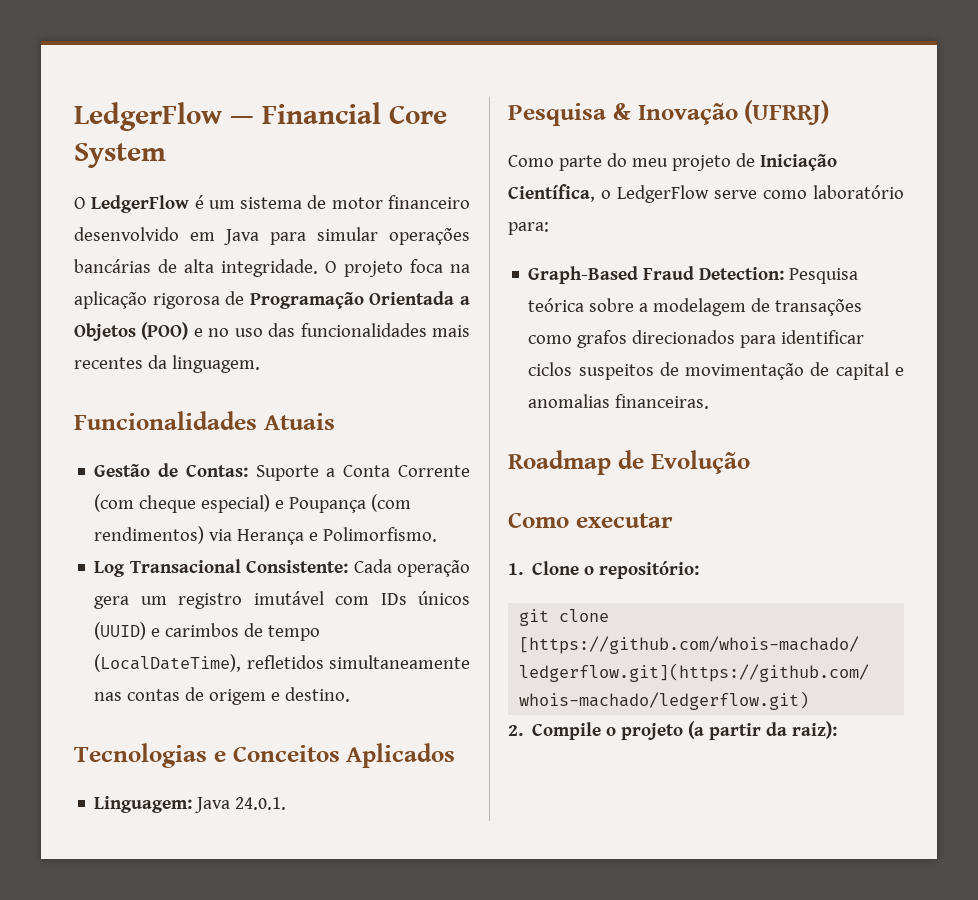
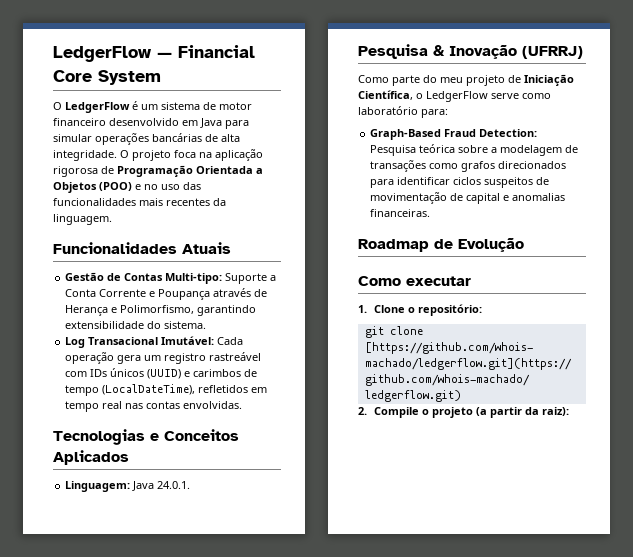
[185,464,248,477] Contas: -> [124,273,223,284] Contas Multi-tipo:
[94,494,412,513] [94,526,438,545] (com cheque especial) e Poupança (com rendimentos) via Herança e Polimorfismo. -> [149,288,268,300] [65,305,257,316] [65,321,207,329] e Poupança através de Herança e Polimorfismo, garantindo extensibilidade do sistema.
[246,560,349,573] Consistente: -> [161,336,215,345] Imutável:
[253,591,324,605] imutável -> [209,352,262,361] rastreável
[329,655,470,669] [94,687,351,705] simultaneamente nas contas de origem e destino. -> [251,387,268,393] [65,401,243,412] em tempo real nas contas envolvidas.

